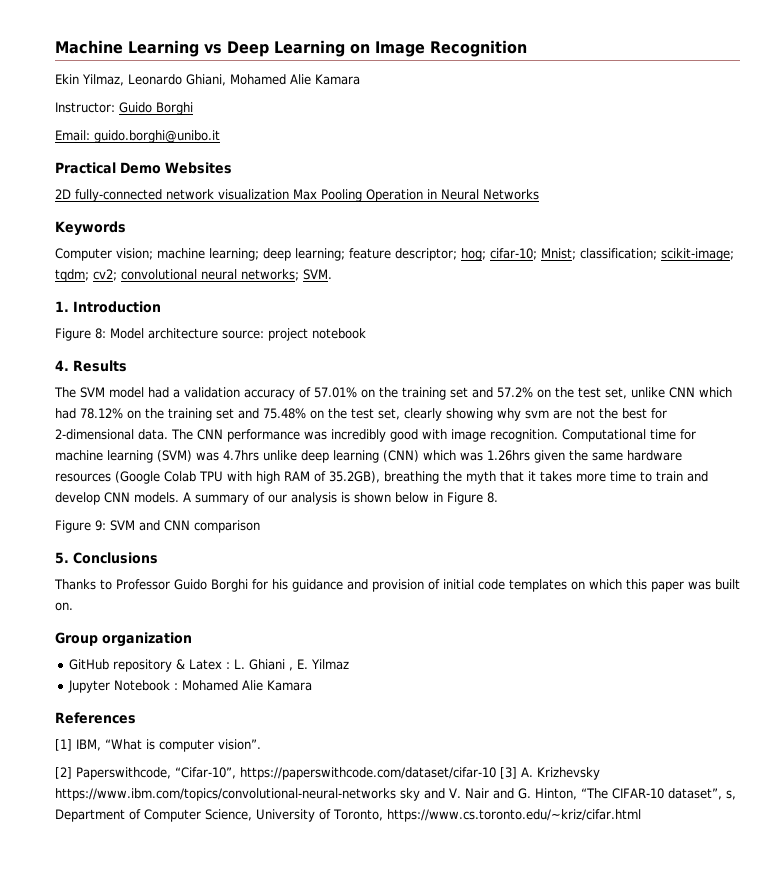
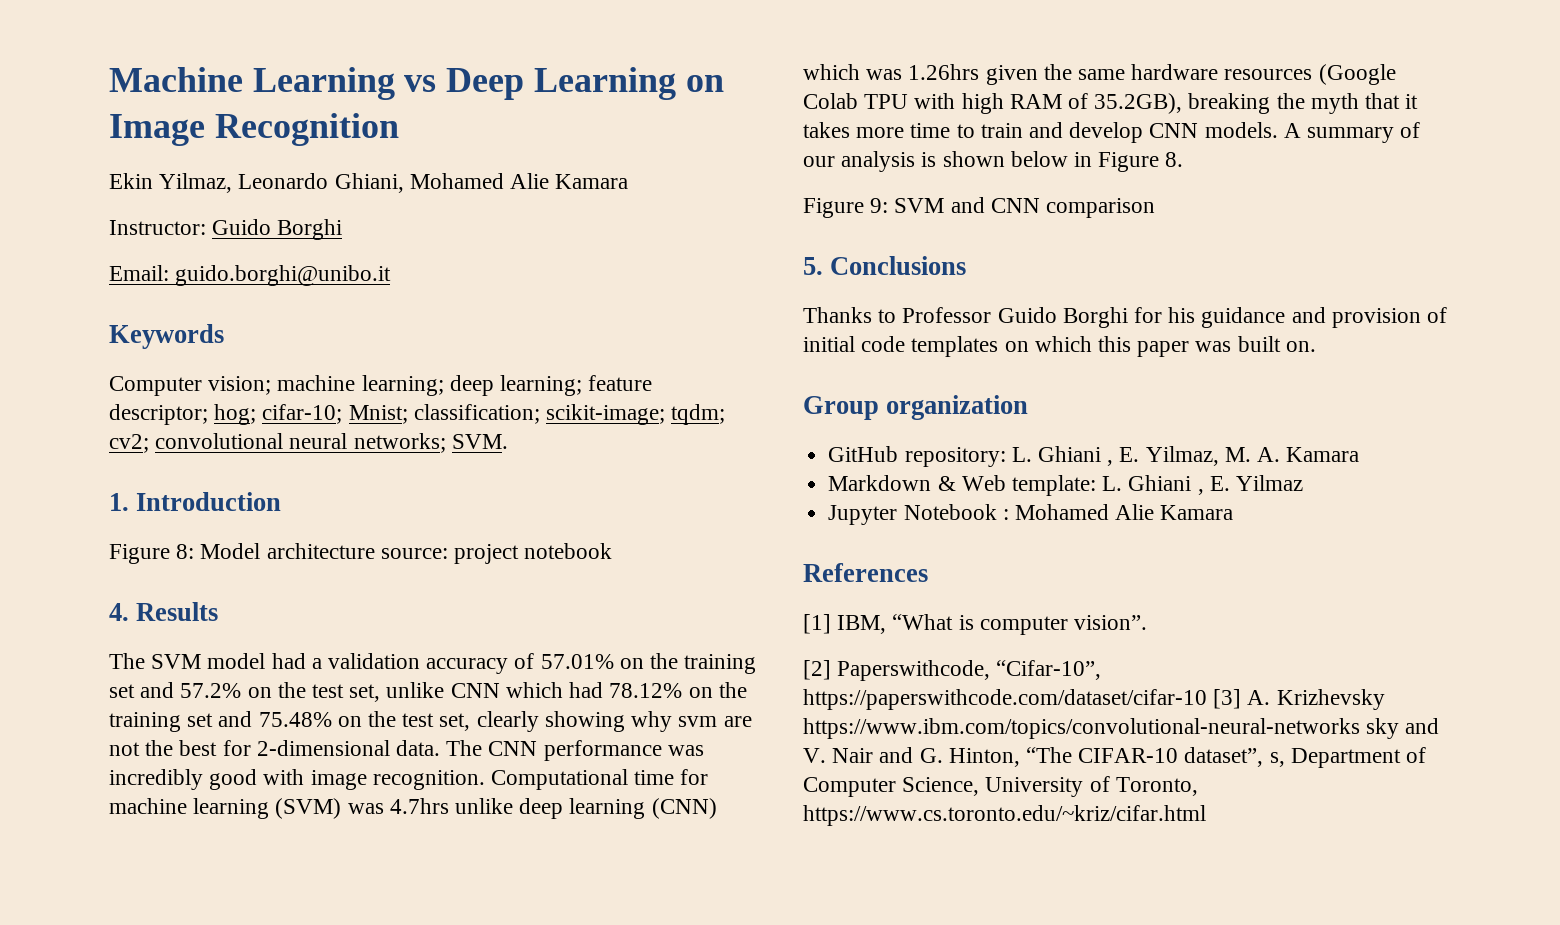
[55,162,232,174] [55,189,539,202] // Practical Demo Websites // 2D fully-connected network visualization Max Pooling Operation in Neural Networks -> (392, 275) none
[384,471,439,484] breathing -> [1188,93,1271,114] breaking
[112,659,230,672] repository & Latex : -> [904,446,1360,467] [828,475,1096,496] repository: L. Ghiani , E. Yilmaz, M. A. Kamara // Markdown & Web template:

